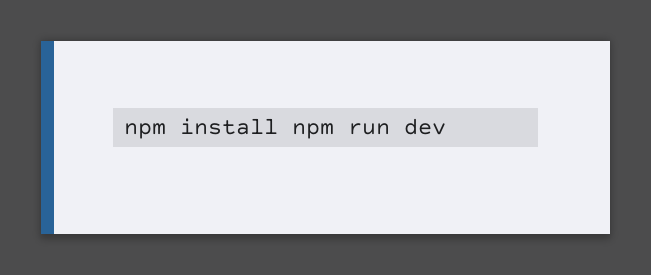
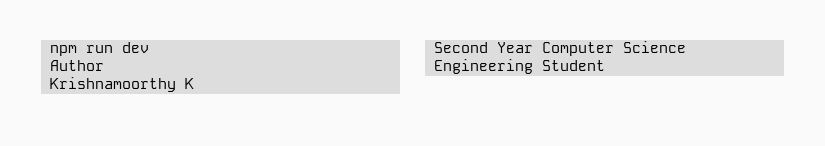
[124,118,335,139] npm install npm -> [49,45,77,56] npm
(447, 126) none -> [49,60,104,71] [49,77,194,92] [433,41,686,56] [433,59,605,74] // Author // Krishnamoorthy K // Second Year Computer Science Engineering Student

